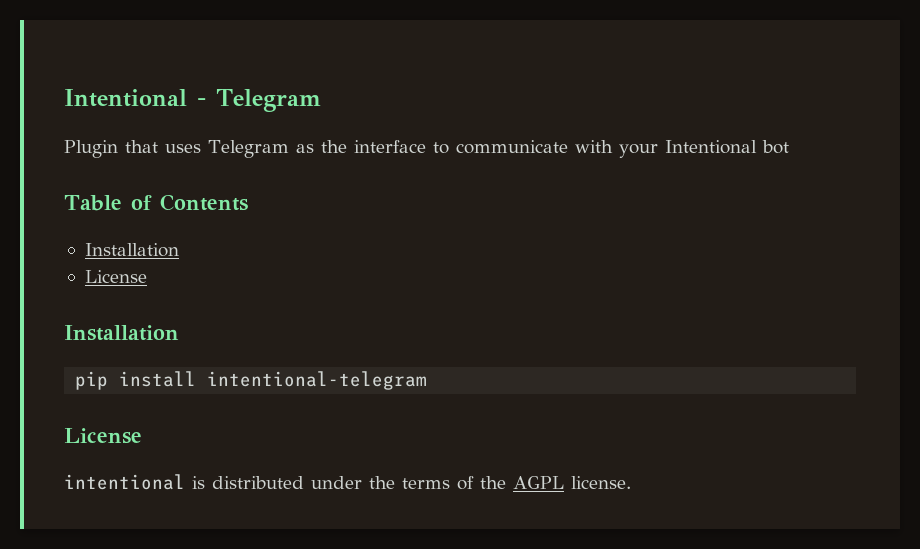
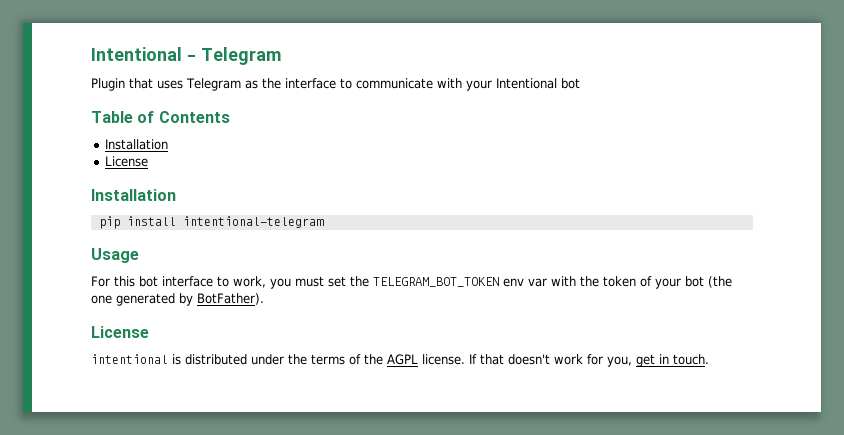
(428, 380) none -> [91,248,139,263] [91,276,732,289] [91,293,264,306] // Usage // For this bot interface to work, you must set the TELEGRAM_BOT_TOKEN env var with the token of your bot (the one generated by BotFather).
(631, 482) none -> [469,354,709,367] If that doesn't work for you, get in touch.

